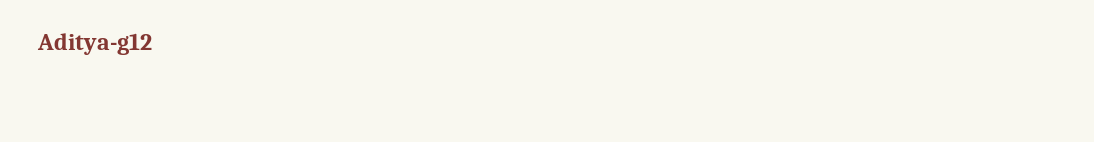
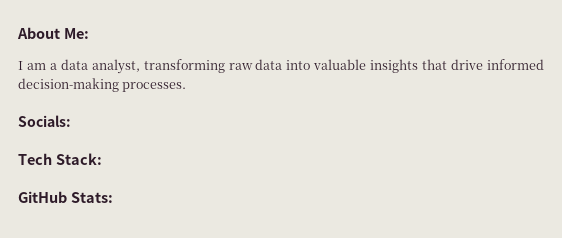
[37,33,152,55] Aditya-g12 -> [17,27,89,39] [18,59,544,74] [18,78,187,92] [18,115,71,127] [18,153,102,165] [18,191,113,203] About Me: // I am a data analyst, transforming raw data into valuable insights that drive informed decision-making processes. // Socials: // Tech Stack: // GitHub Stats:

